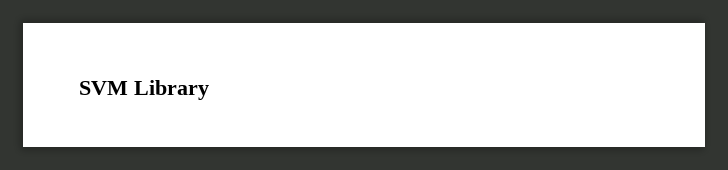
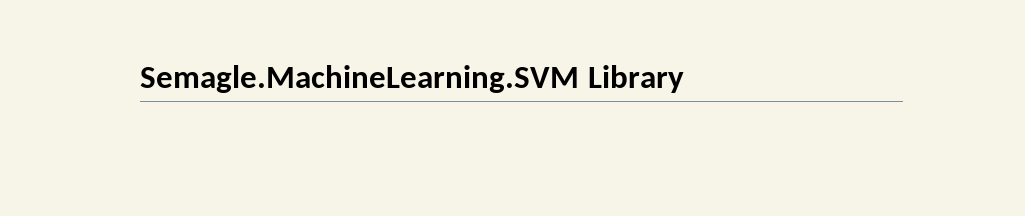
[79,81,128,95] SVM -> [140,65,579,93] Semagle.MachineLearning.SVM

